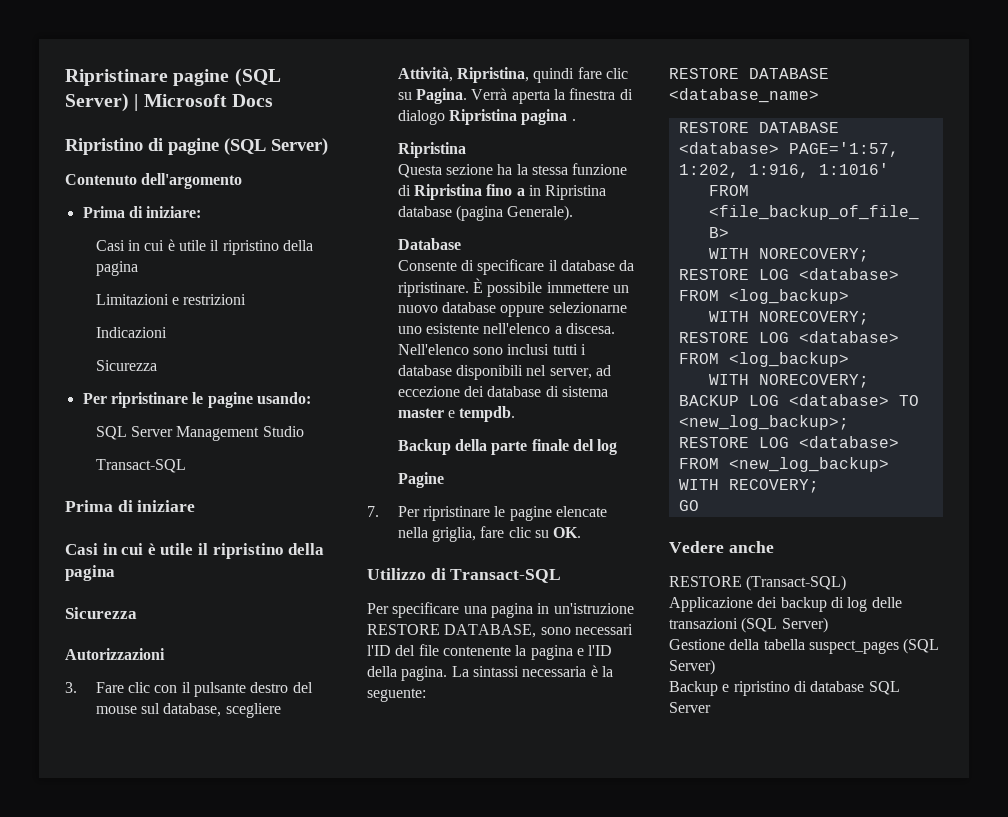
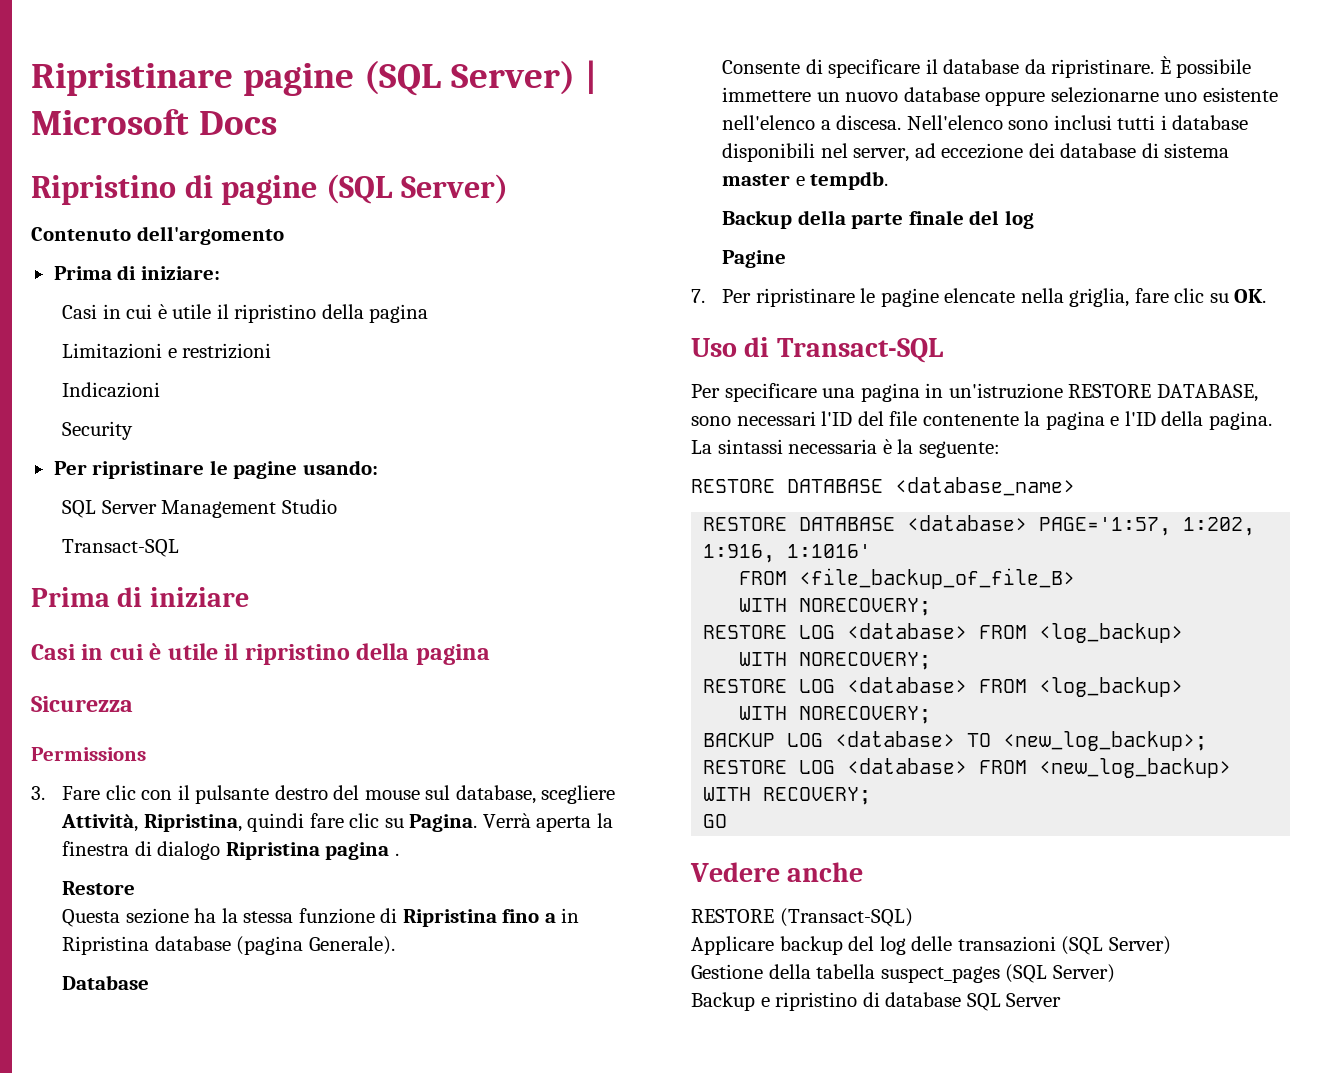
[95,360,157,371] Sicurezza -> [62,421,134,440] Security
[65,648,165,660] Autorizzazioni -> [31,747,146,761] Permissions
[397,142,466,158] Ripristina -> [62,881,136,895] Restore
[367,568,426,580] Utilizzo -> [691,338,737,357] Uso
[669,597,844,612] Applicazione dei backup di -> [691,936,875,955] Applicare backup del

